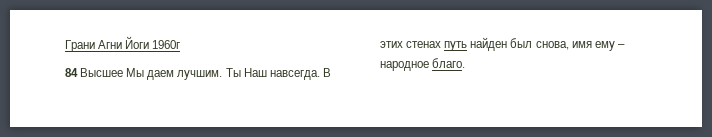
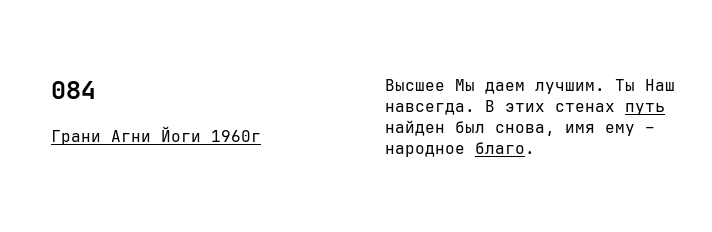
(65, 46) none -> [51,81,96,99] 084 //
[65,68,78,77] 84 -> (261, 136) none

